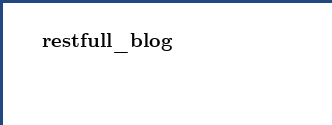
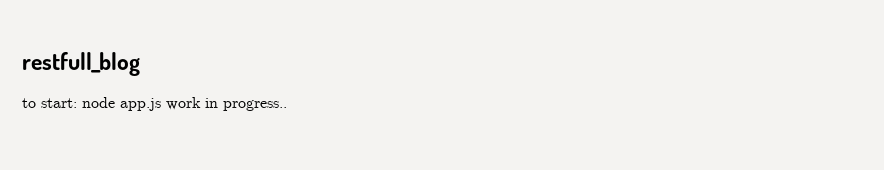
(173, 43) none -> [22,97,287,111] // to start: node app.js work in progress..

